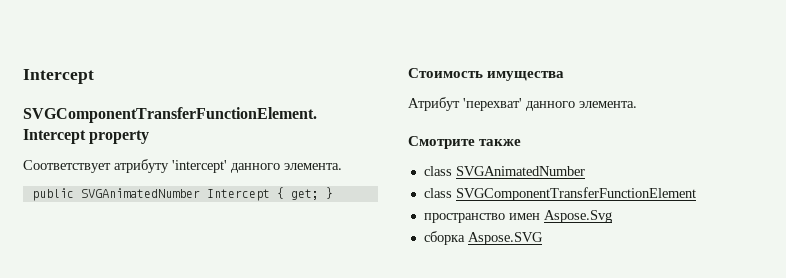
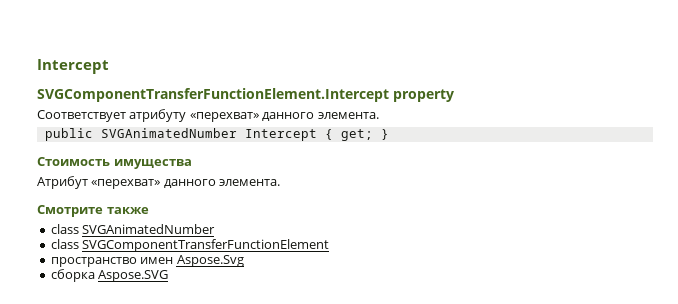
[172,160,227,173] 'intercept' -> [189,112,259,122] «перехват»
[463,98,522,111] 'перехват' -> [91,179,161,189] «перехват»

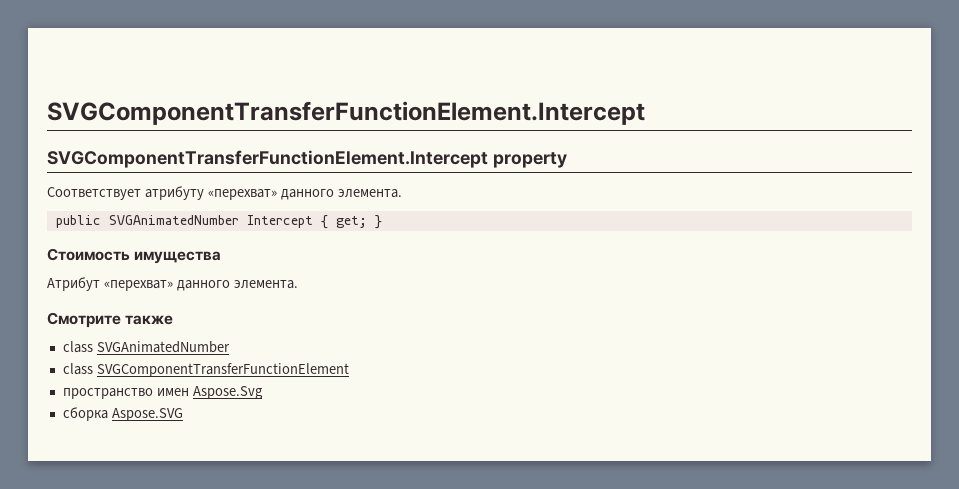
[37,59,109,74] Intercept -> [47,101,645,125] SVGComponentTransferFunctionElement.Intercept

